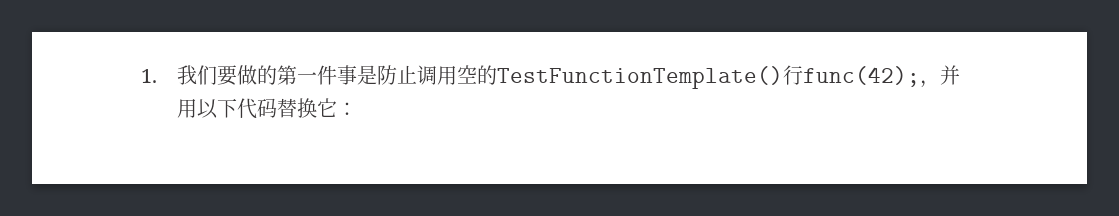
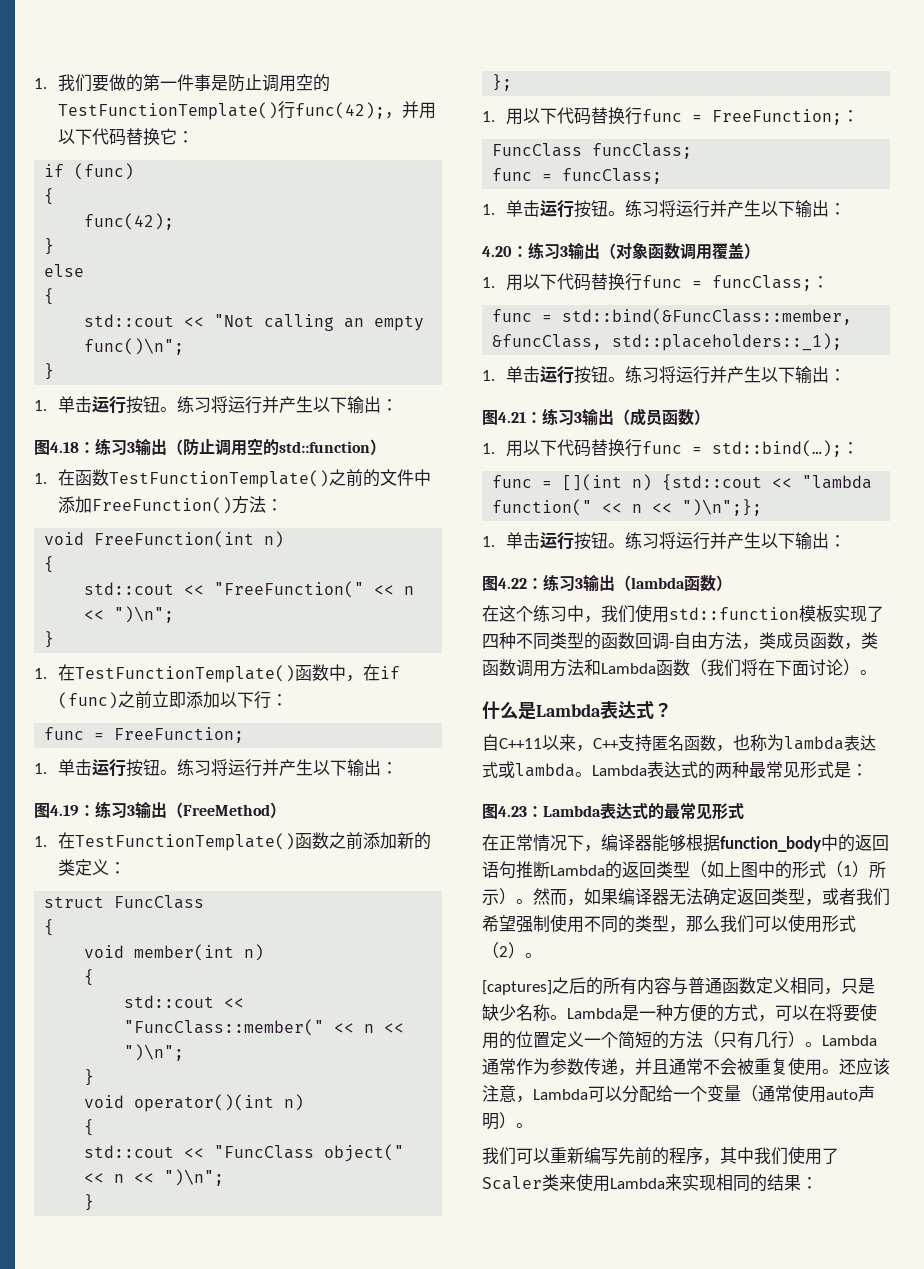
(357, 109) none -> [44,163,135,180] [44,188,55,205] [84,213,175,230] [44,238,55,255] [44,264,85,277] [44,288,55,305] [84,314,425,331] [84,338,185,355] [44,363,55,380] [34,396,399,414] [34,438,386,456] [34,469,432,488] [58,496,284,514] [44,531,285,548] [44,556,55,573] [84,581,415,598] [84,606,175,623] [44,631,55,648] [34,664,401,683] [58,691,289,709] [44,727,245,743] [34,759,399,777] [34,801,286,818] [34,832,432,851] [58,859,127,876] [44,895,205,909] [44,919,55,936] [84,944,265,961] [84,969,95,986] [124,995,245,1008] [124,1019,405,1036] [124,1044,185,1061] [84,1069,95,1086] [84,1094,305,1112] [84,1119,95,1136] [84,1144,405,1162] [84,1169,225,1186] [84,1194,95,1211] [492,74,513,91] [482,107,860,125] [492,143,693,159] [492,168,663,184] [482,200,847,218] [482,242,760,260] [482,273,830,291] [492,308,853,325] [492,333,843,351] [482,366,847,384] [482,408,710,426] [482,439,860,457] [492,474,873,491] [492,499,763,516] [482,532,847,550] [482,574,732,592] [482,604,884,623] [482,632,878,650] [482,659,877,677] [482,701,672,720] [482,734,876,752] [482,761,868,779] [482,803,744,820] [482,834,889,852] [482,861,886,879] [482,888,890,906] [482,914,856,933] [482,942,542,959] [482,977,875,995] [482,1003,877,1022] [482,1031,877,1049] [482,1057,890,1076] [482,1084,875,1103] [482,1112,533,1130] [482,1146,839,1165] [482,1173,818,1192] // if (func) // { // func(42); // } // else // { // std::cout << "Not calling an empty func()\n"; // } // 1.单击运行按钮。练习将运行并产生以下输出： // 图4.18：练习3输出（防止调用空的std::function） // 1.在函数TestFunctionTemplate()之前的文件中添加FreeFunction()方法： // void FreeFunction(int n) // { // std::cout << "FreeFunction(" << n << ")\n"; // } // 1.在TestFunctionTemplate()函数中，在if (func)之前立即添加以下行： // func = FreeFunction; // 1.单击运行按钮。练习将运行并产生以下输出： // 图4.19：练习3输出（FreeMethod） // 1.在TestFunctionTemplate()函数之前添加新的类定义： // struct FuncClass // { // void member(int n) // { // std::cout << "FuncClass::member(" << n << ")\n"; // } // void operator()(int n) // { // std::cout << "FuncClass object(" << n << ")\n"; // } // }; // 1.用以下代码替换行func = FreeFunction;： // FuncClass funcClass; // func = funcClass; // 1.单击运行按钮。练习将运行并产生以下输出： // 4.20：练习3输出（对象函数调用覆盖） // 1.用以下代码替换行func = funcClass;： // func = std::bind(&FuncClass::member, &funcClass, std::placeholders::_1); // 1.单击运行按钮。练习将运行并产生以下输出： // 图4.21：练习3输出（成员函数） // 1.用以下代码替换行func = std::bind(…);： // func = [](int n) {std::cout << "lambda function(" << n << ")\n";}; // 1.单击运行按钮。练习将运行并产生以下输出： // 图4.22：练习3输出（lambda函数） // 在这个练习中，我们使用std::function模板实现了四种不同类型的函数回调-自由方法，类成员函数，类函数调用方法和Lambda函数（我们将在下面讨论）。 // 什么是Lambda表达式？ // 自C++11以来，C++支持匿名函数，也称为lambda表达式或lambda。Lambda表达式的两种最常见形式是： // 图4.23：Lambda表达式的最常见形式 // 在正常情况下，编译器能够根据function_body中的返回语句推断Lambda的返回类型（如上图中的形式（1）所示）。然而，如果编译器无法确定返回类型，或者我们希望强制使用不同的类型，那么我们可以使用形式（2）。 // [captures]之后的所有内容与普通函数定义相同，只是缺少名称。Lambda是一种方便的方式，可以在将要使用的位置定义一个简短的方法（只有几行）。Lambda通常作为参数传递，并且通常不会被重复使用。还应该注意，Lambda可以分配给一个变量（通常使用auto声明）。 // 我们可以重新编写先前的程序，其中我们使用了Scaler类来使用Lambda来实现相同的结果：

